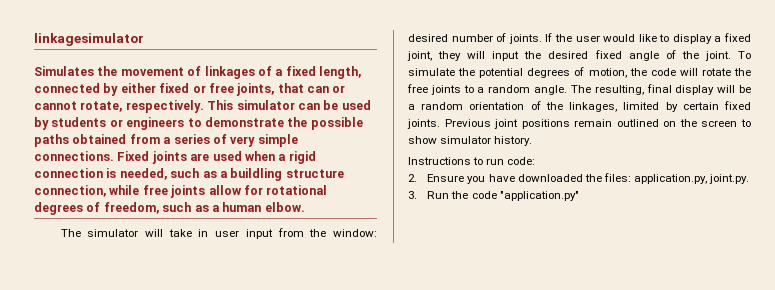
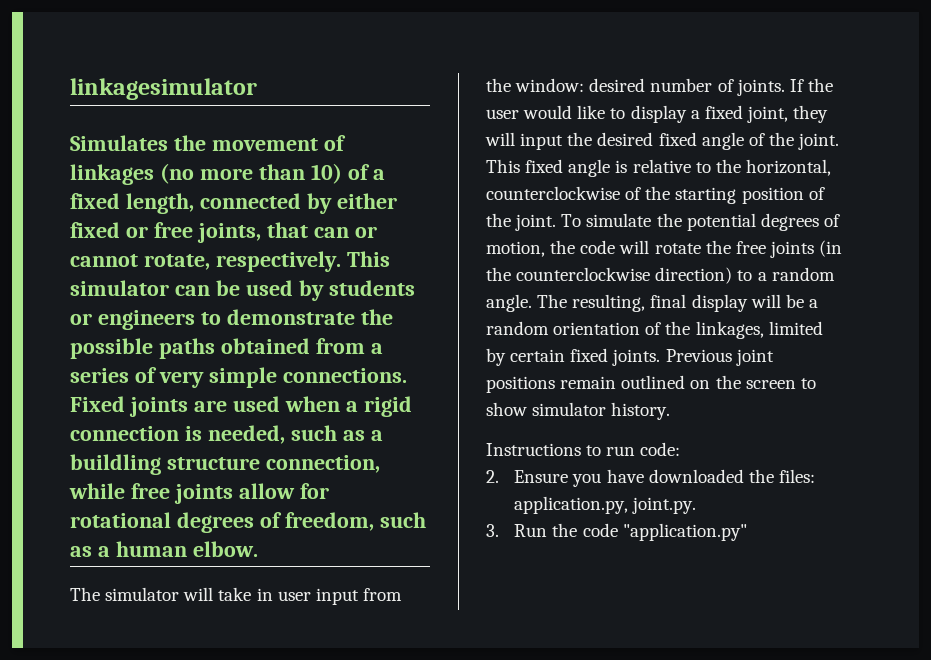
(255, 72) none -> [159,163,342,184] (no more than 10)
(731, 56) none -> [486,159,831,177] [486,186,825,204] [486,213,557,231] This fixed angle is relative to the horizontal, counterclockwise of the starting position of the joint.
(461, 90) none -> [819,240,843,257] [486,267,733,284] (in the counterclockwise direction)

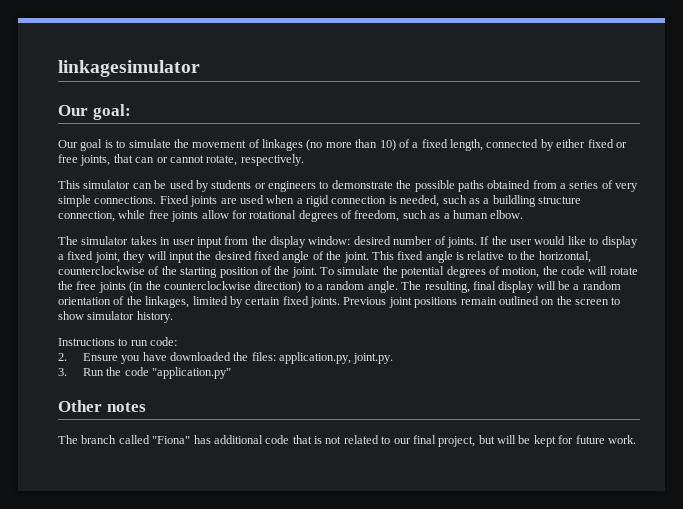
[70,135,168,151] Simulates -> [58,104,131,120] [58,139,171,151] Our goal: // Our goal is to simulate
(341, 261) none -> (304, 160) //
[183,587,252,601] will take -> [130,236,157,245] takes
(511, 85) none -> [270,236,306,248] display
(747, 532) none -> [58,400,146,412] [58,435,636,447] // Other notes // The branch called "Fiona" has additional code that is not related to our final project, but will be kept for future work.

